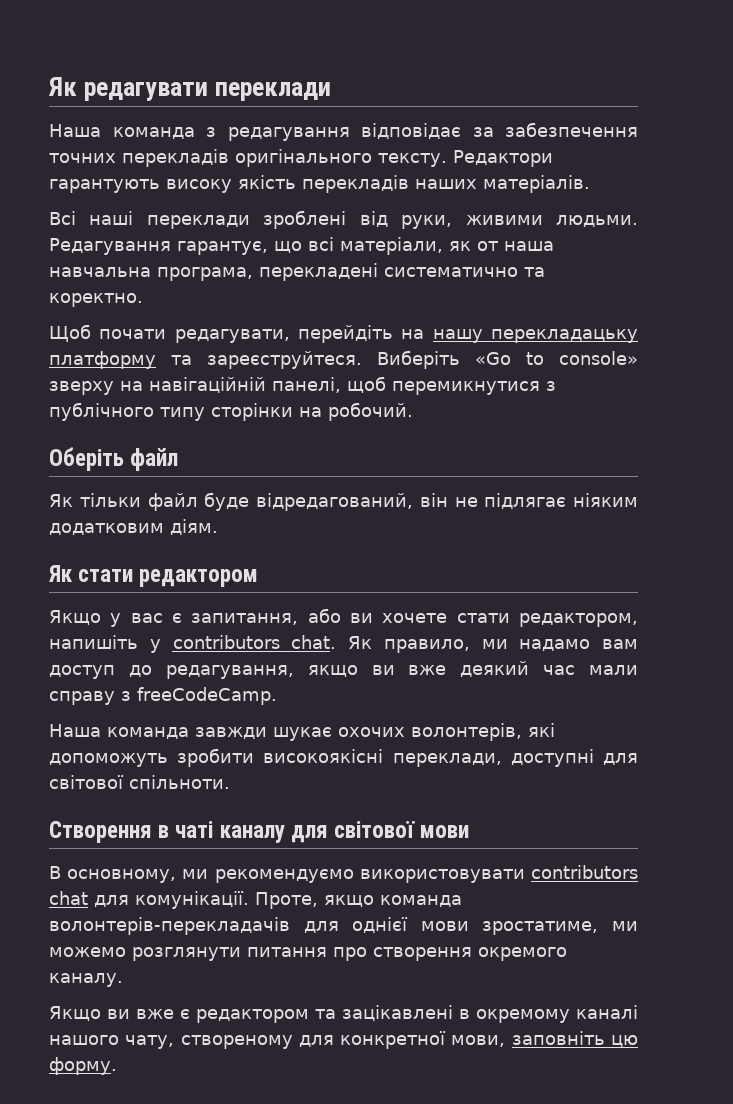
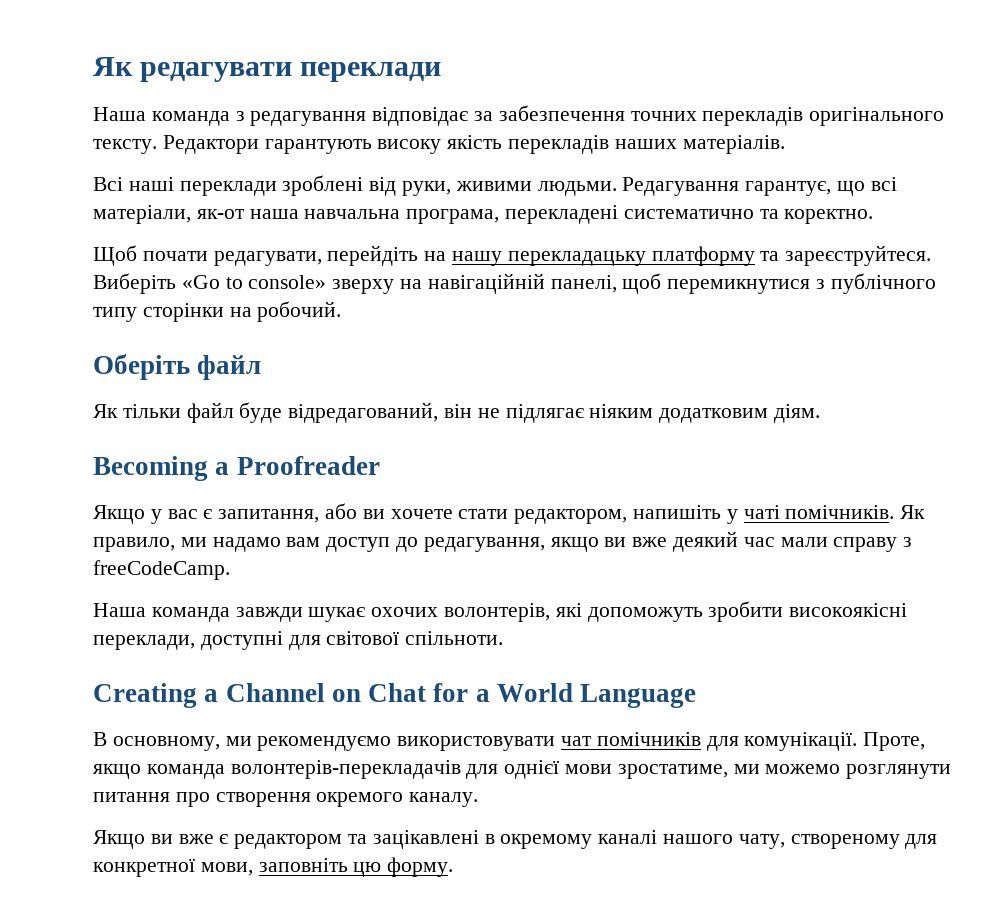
[449,241,498,251] як от -> [196,209,245,219] як-от
[49,565,259,587] Як стати редактором -> [93,456,380,481] Becoming a Proofreader
[172,635,337,649] contributors chat. -> [743,505,895,519] чаті помічників.
[49,821,470,843] Створення в чаті каналу для світової мови -> [93,683,697,708] Creating a Channel on Chat for a World Language
[531,865,638,879] [49,891,88,905] contributors chat -> [561,732,701,746] чат помічників

